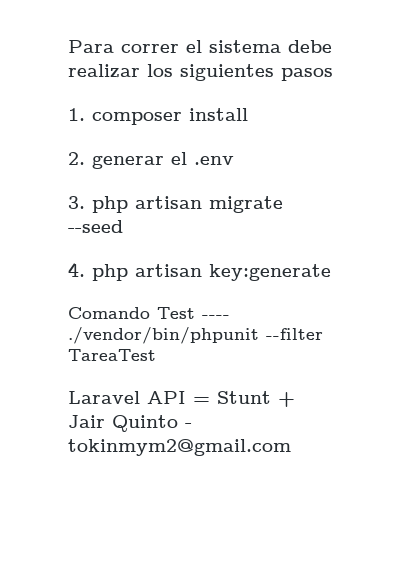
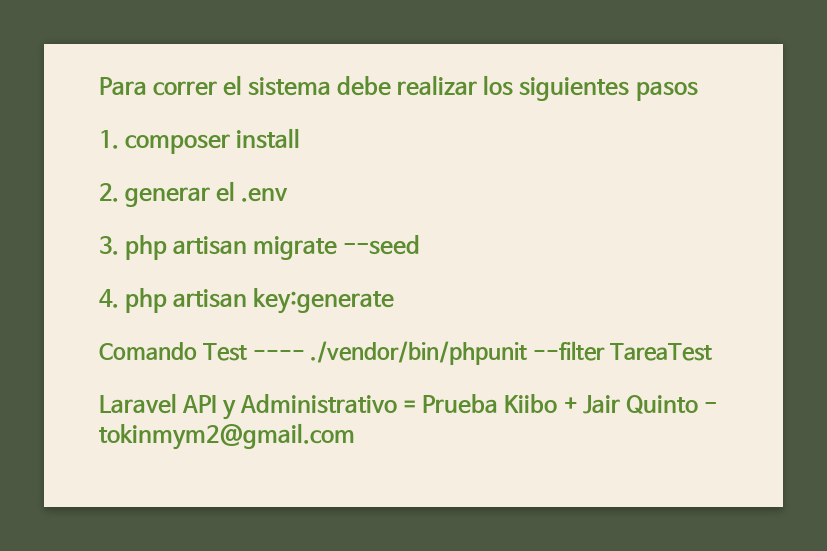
[193,391,271,404] = Stunt -> [222,394,558,420] y Administrativo = Prueba Kiibo

